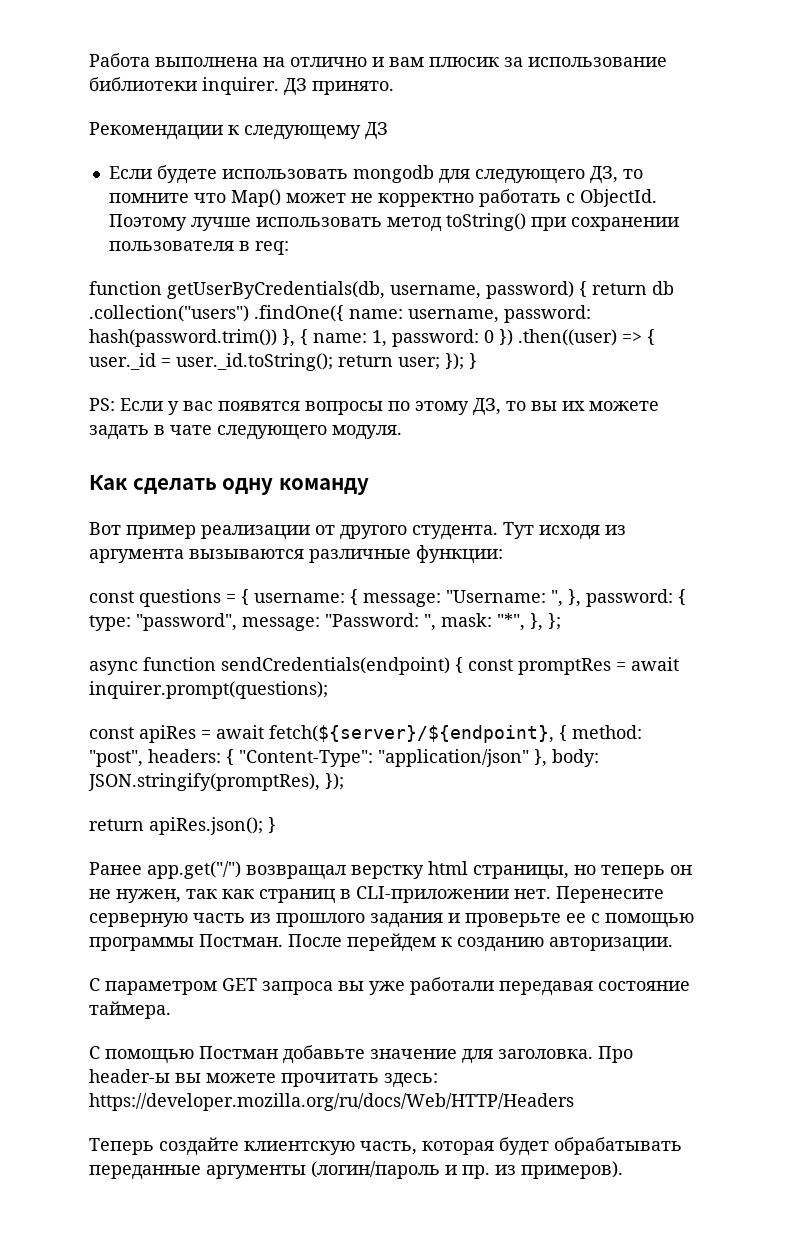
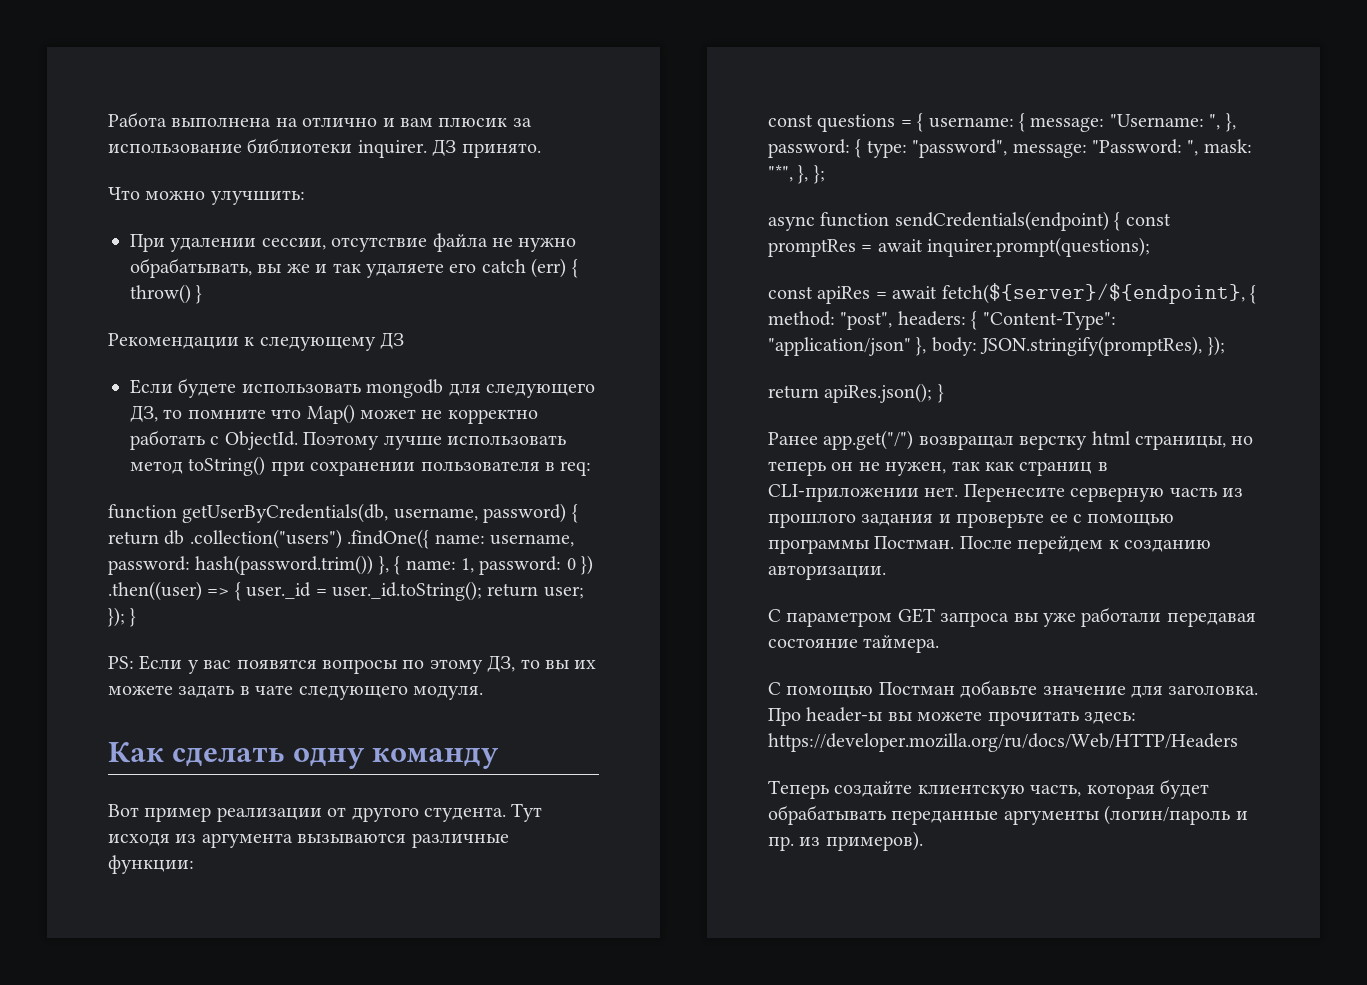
(394, 88) none -> [108,187,305,205] [130,233,577,252] [130,258,578,278] [130,284,203,304] // Что можно улучшить: // При удалении сессии, отсутствие файла не нужно обрабатывать, вы же и так удаляете его catch (err) { throw() }

